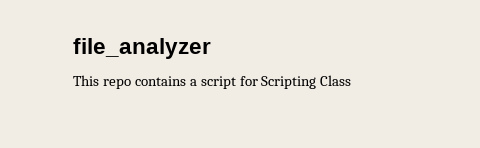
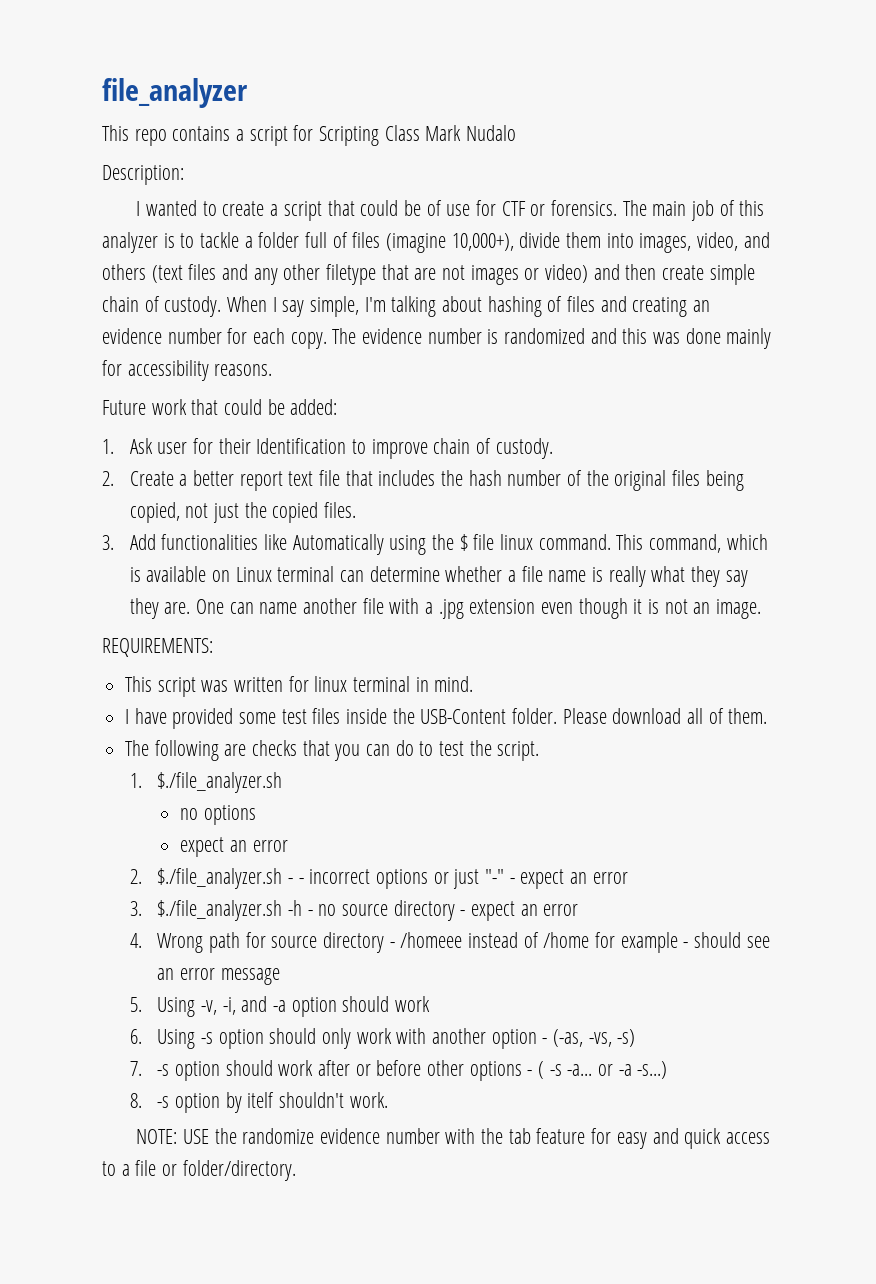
(352, 80) none -> [425,125,517,141] [102,165,184,185] [136,200,765,221] [102,232,770,253] [102,264,755,285] [102,296,711,317] [102,328,772,349] [102,360,273,381] [102,399,338,415] [102,438,553,459] [102,470,744,491] [129,502,356,523] [102,534,768,555] [129,566,748,587] [129,598,761,619] [102,638,213,657] [125,676,474,697] [125,708,768,729] [125,740,540,761] [129,772,283,793] [180,805,256,825] [180,837,288,857] [129,868,628,889] [129,900,579,921] [129,932,770,953] [157,968,280,985] [129,996,430,1017] [129,1028,636,1049] [129,1060,668,1081] [129,1092,388,1113] [136,1128,770,1149] [102,1160,296,1181] Mark Nudalo // Description: // I wanted to create a script that could be of use for CTF or forensics. The main job of this analyzer is to tackle a folder full of files (imagine 10,000+), divide them into images, video, and others (text files and any other filetype that are not images or video) and then create simple chain of custody. When I say simple, I'm talking about hashing of files and creating an evidence number for each copy. The evidence number is randomized and this was done mainly for accessibility reasons. // Future work that could be added: // 1. Ask user for their Identification to improve chain of custody. // 2. Create a better report text file that includes the hash number of the original files being copied, not just the copied files. // 3. Add functionalities like Automatically using the $ file linux command. This command, which is available on Linux terminal can determine whether a file name is really what they say they are. One can name another file with a .jpg extension even though it is not an image. // REQUIREMENTS: // This script was written for linux terminal in mind. // I have provided some test files inside the USB-Content folder. Please download all of them. // The following are checks that you can do to test the script. // 1. $./file_analyzer.sh // no options // expect an error // 2. $./file_analyzer.sh - - incorrect options or just "-" - expect an error // 3. $./file_analyzer.sh -h - no source directory - expect an error // 4. Wrong path for source directory - /homeee instead of /home for example - should see an error message // 5. Using -v, -i, and -a option should work // 6. Using -s option should only work with another option - (-as, -vs, -s) // 7. -s option should work after or before other options - ( -s -a... or -a -s...) // 8. -s option by itelf shouldn't work. // NOTE: USE the randomize evidence number with the tab feature for easy and quick access to a file or folder/directory.

